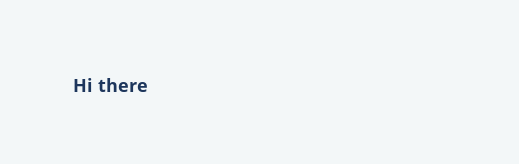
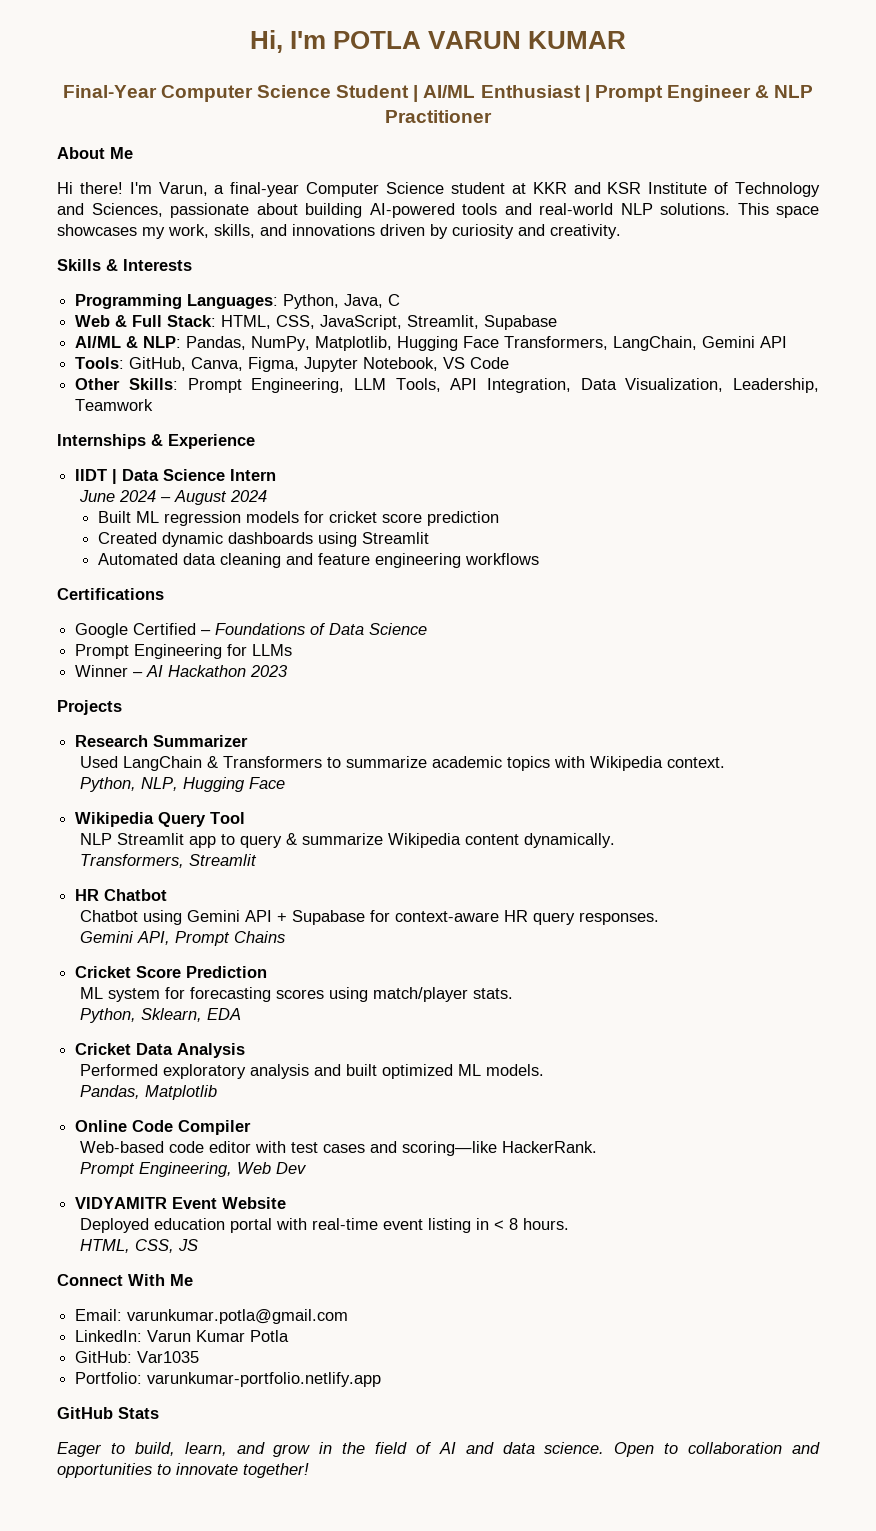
[73,78,148,92] Hi there -> [249,30,627,53] [62,85,814,102] [385,110,492,123] [57,147,133,159] [57,182,821,197] [57,203,819,218] [57,224,621,239] [57,259,192,271] [75,294,401,309] [75,315,558,330] [75,336,788,351] [75,357,510,372] [75,378,819,393] [75,399,154,411] [57,434,255,449] [75,469,277,484] [78,490,267,505] [98,511,500,526] [98,532,430,547] [98,553,540,568] [57,588,164,600] [75,623,428,638] [75,644,293,659] [75,665,289,677] [57,700,122,715] [75,735,249,747] [79,756,725,771] [79,777,285,792] [75,812,246,827] [79,833,615,848] [79,854,257,868] [75,889,168,901] [79,910,659,925] [79,931,285,946] [75,966,268,978] [79,987,513,1002] [79,1008,241,1023] [75,1043,246,1058] [79,1064,544,1079] [79,1085,217,1100] [75,1120,252,1135] [79,1141,597,1156] [79,1162,307,1177] [75,1197,287,1209] [79,1218,569,1233] [79,1239,198,1253] [57,1274,193,1286] [75,1309,349,1324] [75,1330,290,1342] [75,1351,200,1363] [75,1372,382,1387] [57,1407,159,1419] [57,1442,820,1457] [57,1463,309,1478] Hi, I'm POTLA VARUN KUMAR // Final-Year Computer Science Student | AI/ML Enthusiast | Prompt Engineer & NLP Practitioner // About Me // Hi there! I'm Varun, a final-year Computer Science student at KKR and KSR Institute of Technology and Sciences, passionate about building AI-powered tools and real-world NLP solutions. This space showcases my work, skills, and innovations driven by curiosity and creativity. // Skills & Interests // Programming Languages: Python, Java, C // Web & Full Stack: HTML, CSS, JavaScript, Streamlit, Supabase // AI/ML & NLP: Pandas, NumPy, Matplotlib, Hugging Face Transformers, LangChain, Gemini API // Tools: GitHub, Canva, Figma, Jupyter Notebook, VS Code // Other Skills: Prompt Engineering, LLM Tools, API Integration, Data Visualization, Leadership, Teamwork // Internships & Experience // IIDT | Data Science Intern // June 2024 – August 2024 // Built ML regression models for cricket score prediction // Created dynamic dashboards using Streamlit // Automated data cleaning and feature engineering workflows // Certifications // Google Certified – Foundations of Data Science // Prompt Engineering for LLMs // Winner – AI Hackathon 2023 // Projects // Research Summarizer // Used LangChain & Transformers to summarize academic topics with Wikipedia context. // Python, NLP, Hugging Face // Wikipedia Query Tool // NLP Streamlit app to query & summarize Wikipedia content dynamically. // Transformers, Streamlit // HR Chatbot // Chatbot using Gemini API + Supabase for context-aware HR query responses. // Gemini API, Prompt Chains // Cricket Score Prediction // ML system for forecasting scores using match/player stats. // Python, Sklearn, EDA // Cricket Data Analysis // Performed exploratory analysis and built optimized ML models. // Pandas, Matplotlib // Online Code Compiler // Web-based code editor with test cases and scoring—like HackerRank. // Prompt Engineering, Web Dev // VIDYAMITR Event Website // Deployed education portal with real-time event listing in < 8 hours. // HTML, CSS, JS // Connect With Me // Email: varunkumar.potla@gmail.com // LinkedIn: Varun Kumar Potla // GitHub: Var1035 // Portfolio: varunkumar-portfolio.netlify.app // GitHub Stats // Eager to build, learn, and grow in the field of AI and data science. Open to collaboration and opportunities to innovate together!

